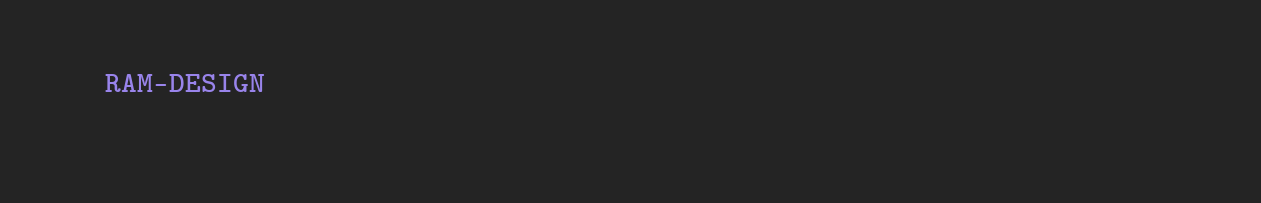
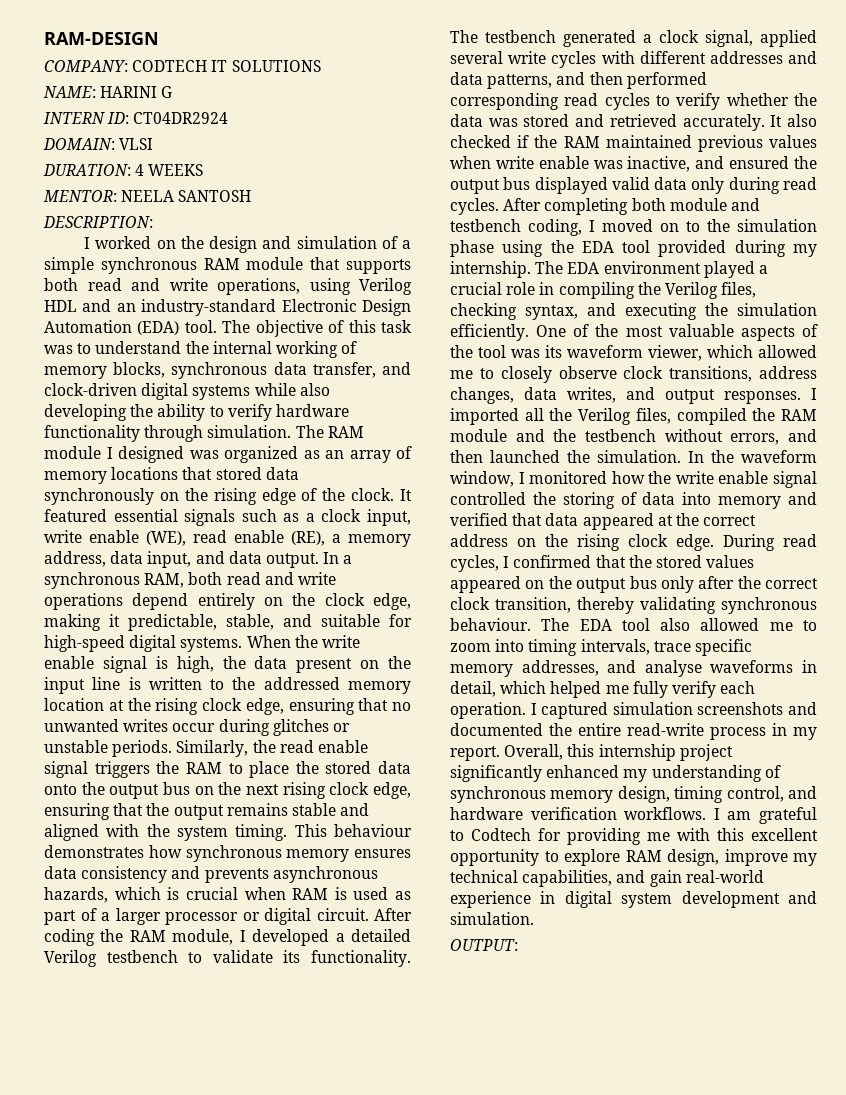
(265, 83) none -> [44,60,321,72] [43,86,173,98] [43,112,229,124] [43,138,154,150] [43,164,204,176] [43,190,252,202] [43,216,153,228] [84,236,411,253] [44,257,412,274] [44,278,412,295] [44,299,411,316] [44,320,412,337] [44,341,358,358] [44,362,411,379] [44,383,330,400] [44,404,349,421] [44,425,364,442] [44,446,412,463] [44,467,299,484] [44,488,412,505] [44,509,411,526] [44,530,411,547] [44,551,353,568] [44,572,336,589] [44,593,411,610] [44,614,412,631] [44,635,360,652] [44,656,411,673] [44,677,411,694] [44,698,411,715] [44,719,350,736] [44,740,368,757] [44,761,411,778] [44,782,411,799] [44,803,370,820] [44,824,412,841] [44,845,411,862] [44,866,378,883] [44,887,411,903] [44,908,412,925] [44,929,411,946] [44,950,411,967] [450,30,817,47] [450,51,817,68] [450,72,707,89] [450,93,817,110] [450,114,817,131] [450,135,817,152] [450,156,817,172] [450,177,817,194] [450,198,760,215] [450,219,817,236] [450,240,817,257] [450,261,768,278] [450,282,757,299] [450,303,817,320] [450,324,818,341] [450,345,817,361] [450,366,817,383] [450,387,817,404] [450,408,817,425] [450,429,817,445] [450,450,817,463] [450,471,817,488] [450,492,817,509] [450,513,757,530] [450,534,817,551] [450,555,755,572] [450,576,818,593] [450,597,817,614] [450,618,817,631] [450,639,752,656] [450,660,817,677] [450,681,756,698] [450,702,817,719] [450,723,817,740] [450,744,733,761] [450,765,781,782] [450,786,817,803] [450,807,817,824] [450,828,818,845] [450,849,817,866] [450,870,764,887] [450,891,817,908] [450,912,534,925] [450,939,518,951] // COMPANY: CODTECH IT SOLUTIONS // NAME: HARINI G // INTERN ID: CT04DR2924 // DOMAIN: VLSI // DURATION: 4 WEEKS // MENTOR: NEELA SANTOSH // DESCRIPTION: // I worked on the design and simulation of a simple synchronous RAM module that supports both read and write operations, using Verilog HDL and an industry-standard Electronic Design Automation (EDA) tool. The objective of this task was to understand the internal working of memory blocks, synchronous data transfer, and clock-driven digital systems while also developing the ability to verify hardware functionality through simulation. The RAM module I designed was organized as an array of memory locations that stored data synchronously on the rising edge of the clock. It featured essential signals such as a clock input, write enable (WE), read enable (RE), a memory address, data input, and data output. In a synchronous RAM, both read and write operations depend entirely on the clock edge, making it predictable, stable, and suitable for high-speed digital systems. When the write enable signal is high, the data present on the input line is written to the addressed memory location at the rising clock edge, ensuring that no unwanted writes occur during glitches or unstable periods. Similarly, the read enable signal triggers the RAM to place the stored data onto the output bus on the next rising clock edge, ensuring that the output remains stable and aligned with the system timing. This behaviour demonstrates how synchronous memory ensures data consistency and prevents asynchronous hazards, which is crucial when RAM is used as part of a larger processor or digital circuit. After coding the RAM module, I developed a detailed Verilog testbench to validate its functionality. The testbench generated a clock signal, applied several write cycles with different addresses and data patterns, and then performed corresponding read cycles to verify whether the data was stored and retrieved accurately. It also checked if the RAM maintained previous values when write enable was inactive, and ensured the output bus displayed valid data only during read cycles. After completing both module and testbench coding, I moved on to the simulation phase using the EDA tool provided during my internship. The EDA environment played a crucial role in compiling the Verilog files, checking syntax, and executing the simulation efficiently. One of the most valuable aspects of the tool was its waveform viewer, which allowed me to closely observe clock transitions, address changes, data writes, and output responses. I imported all the Verilog files, compiled the RAM module and the testbench without errors, and then launched the simulation. In the waveform window, I monitored how the write enable signal controlled the storing of data into memory and verified that data appeared at the correct address on the rising clock edge. During read cycles, I confirmed that the stored values appeared on the output bus only after the correct clock transition, thereby validating synchronous behaviour. The EDA tool also allowed me to zoom into timing intervals, trace specific memory addresses, and analyse waveforms in detail, which helped me fully verify each operation. I captured simulation screenshots and documented the entire read-write process in my report. Overall, this internship project significantly enhanced my understanding of synchronous memory design, timing control, and hardware verification workflows. I am grateful to Codtech for providing me with this excellent opportunity to explore RAM design, improve my technical capabilities, and gain real-world experience in digital system development and simulation. // OUTPUT:

